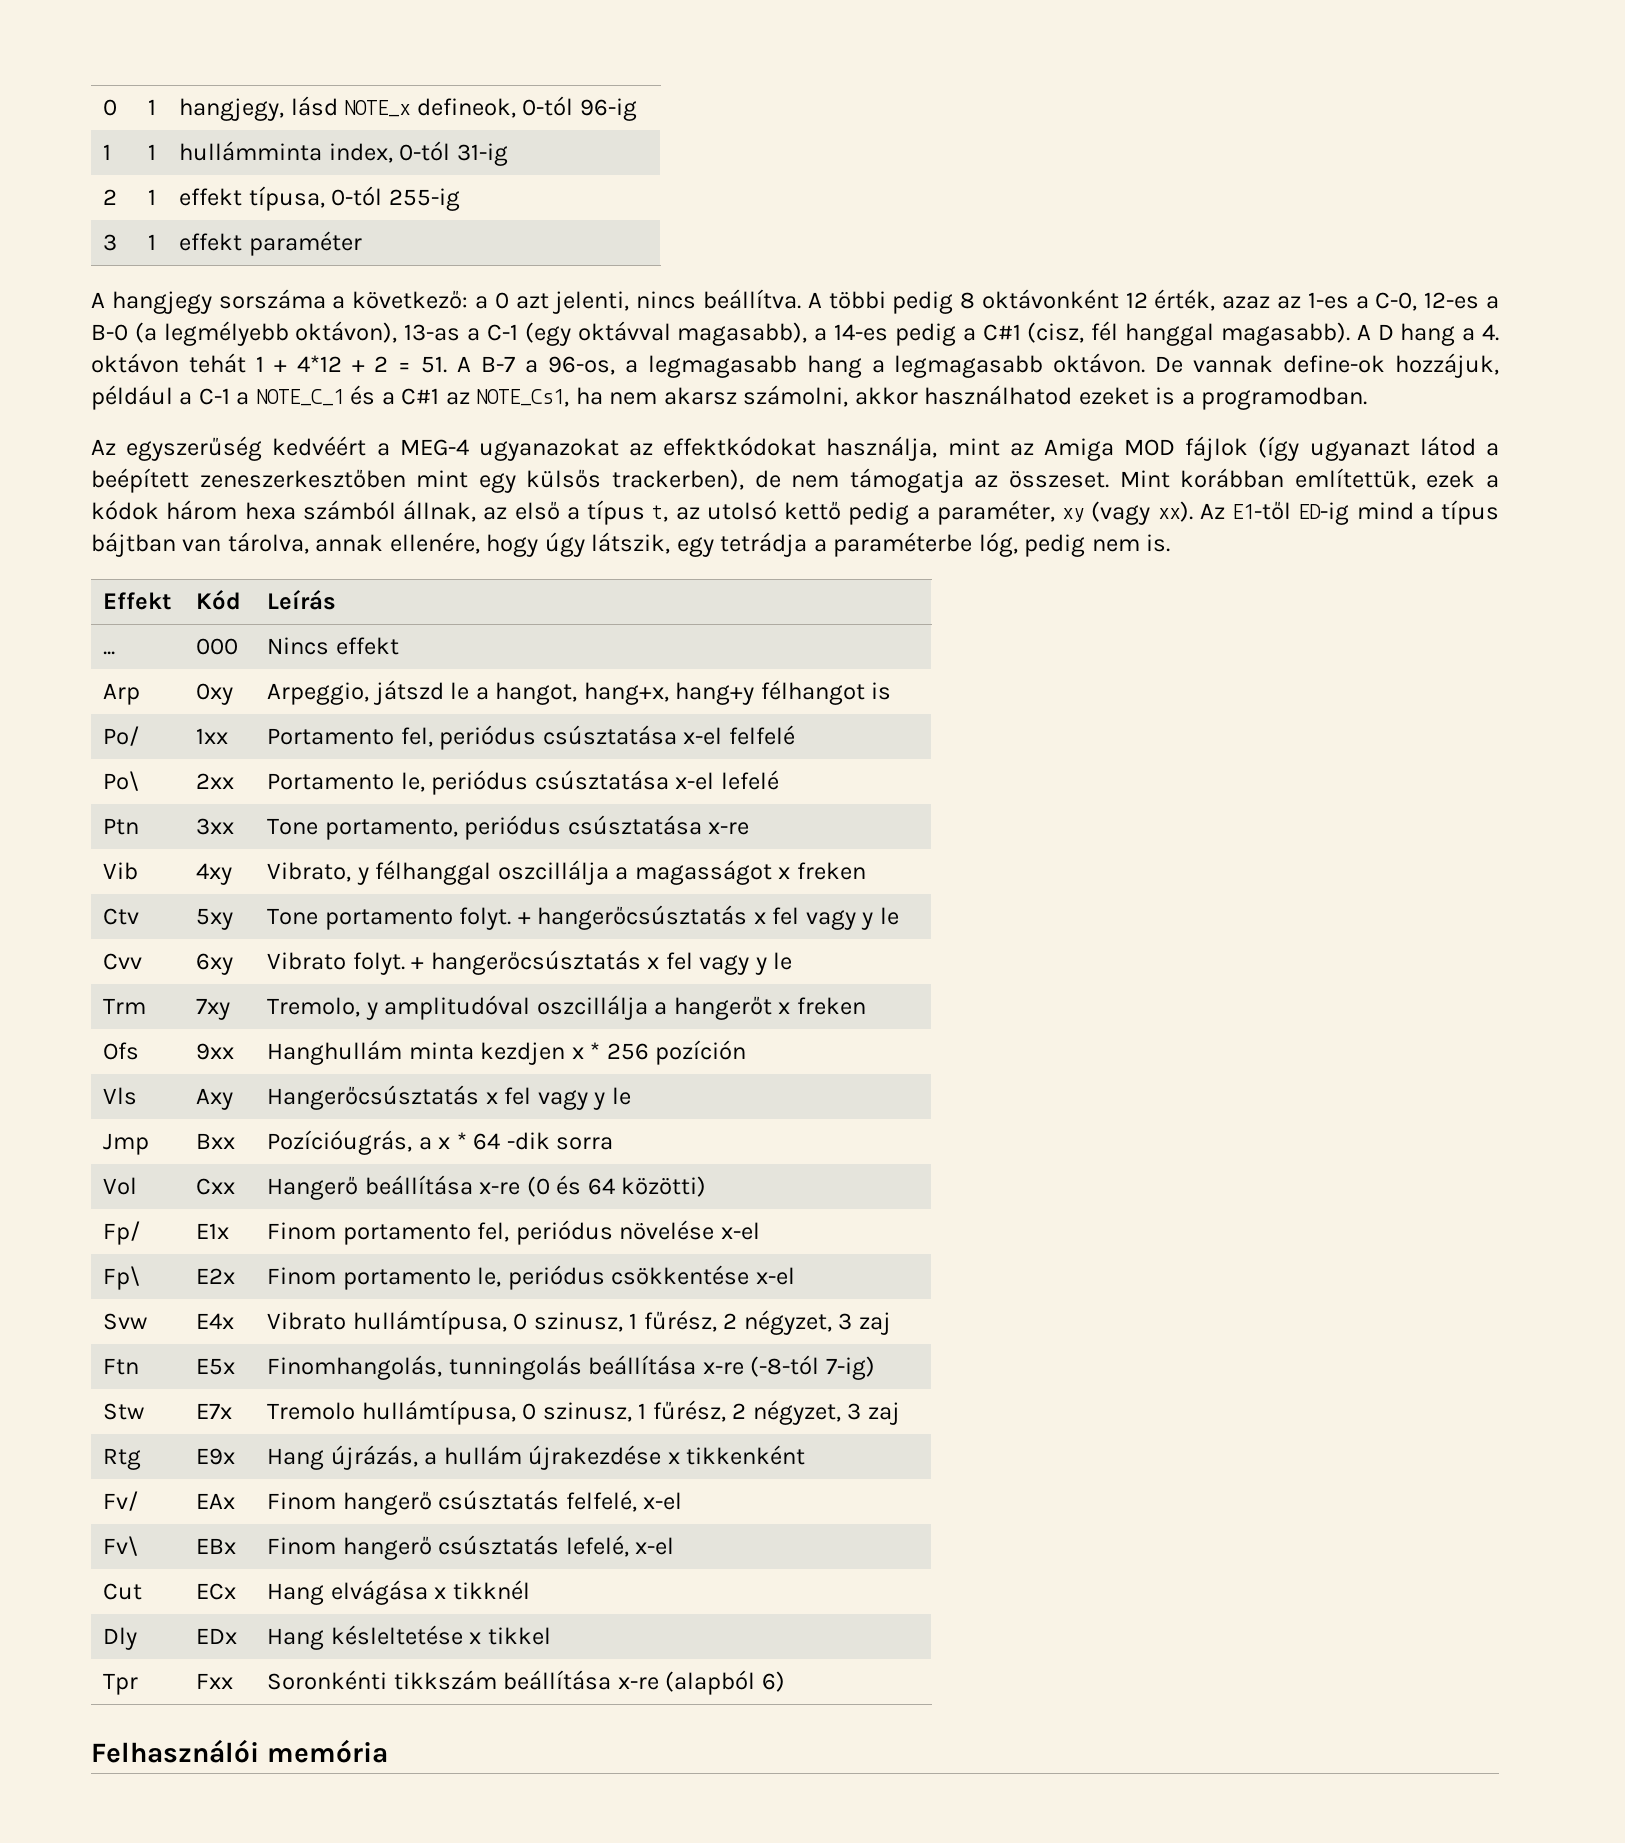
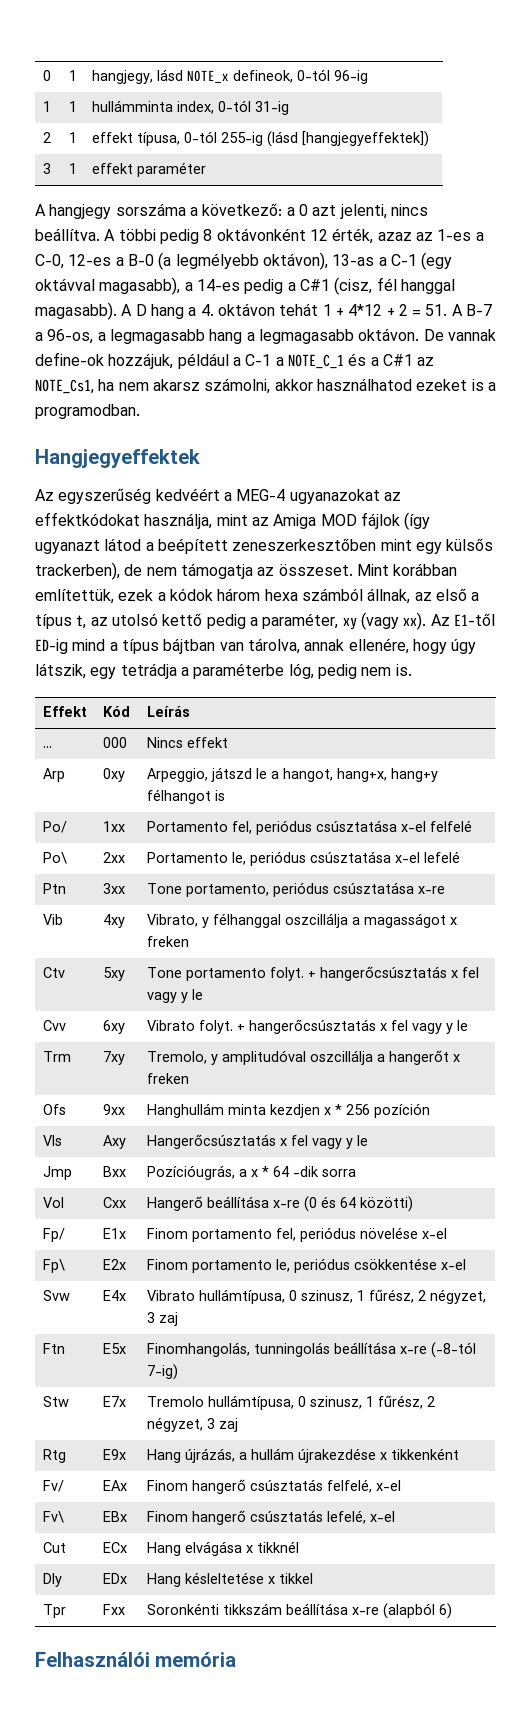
(460, 199) none -> [266,131,429,147] (lásd [hangjegyeffektek])
(1368, 398) none -> [35,449,200,468] // Hangjegyeffektek

